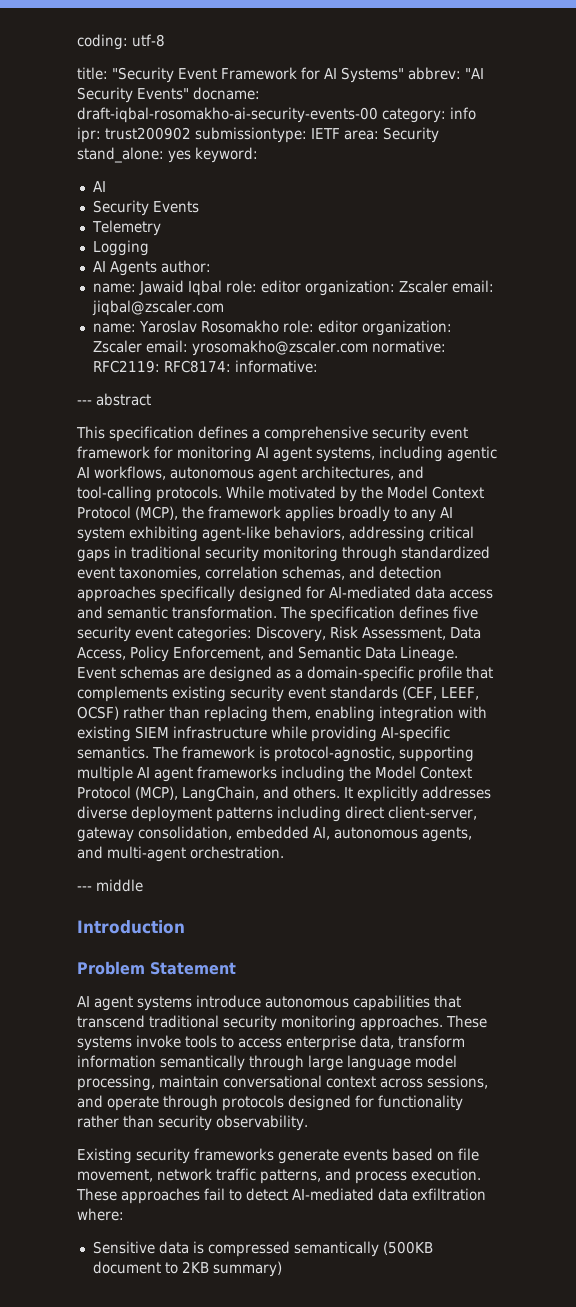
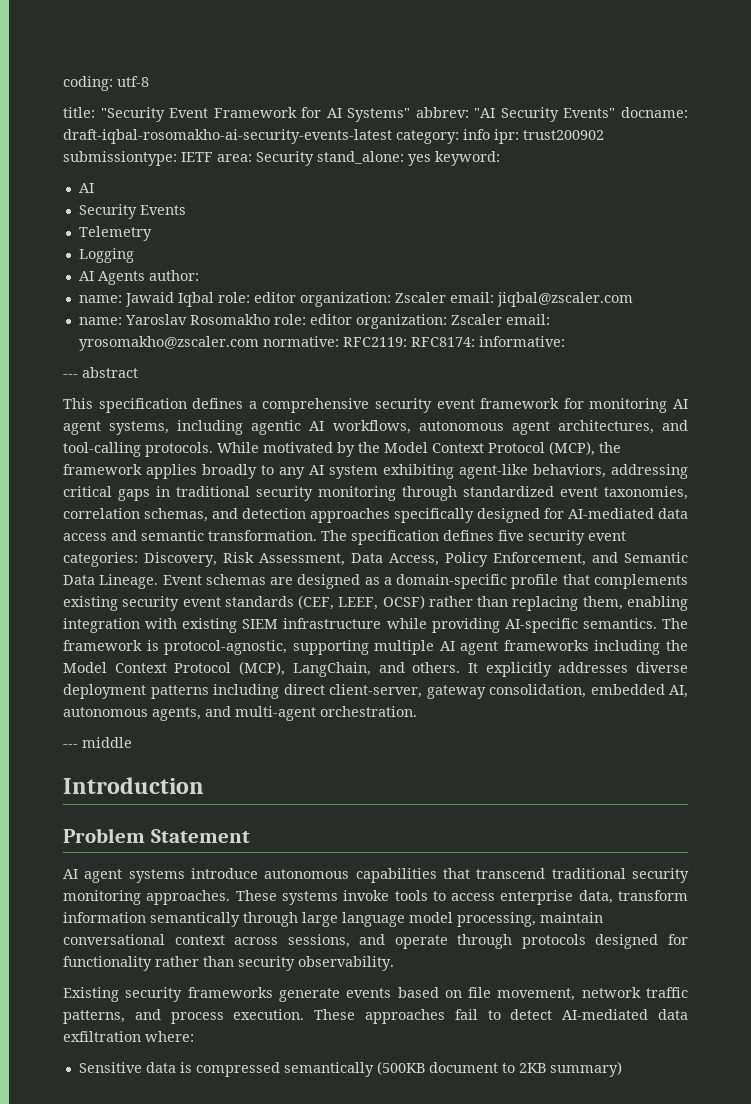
[77,107,378,123] draft-iqbal-rosomakho-ai-security-events-00 -> [63,129,392,144] draft-iqbal-rosomakho-ai-security-events-latest

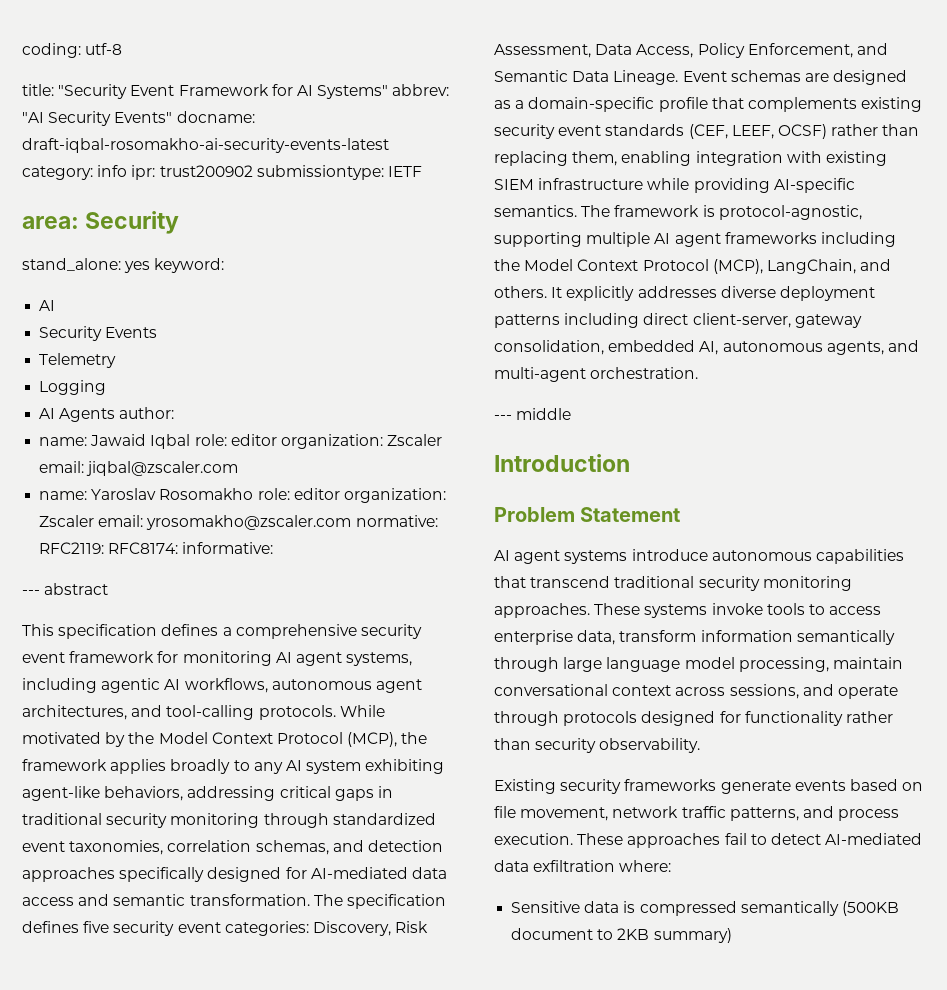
(213, 157) none -> (422, 171) //
(314, 158) none -> (180, 222) //

